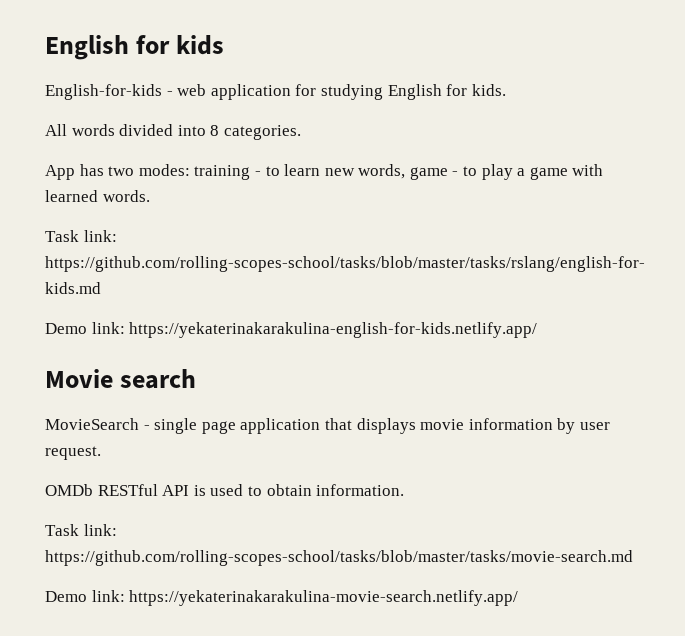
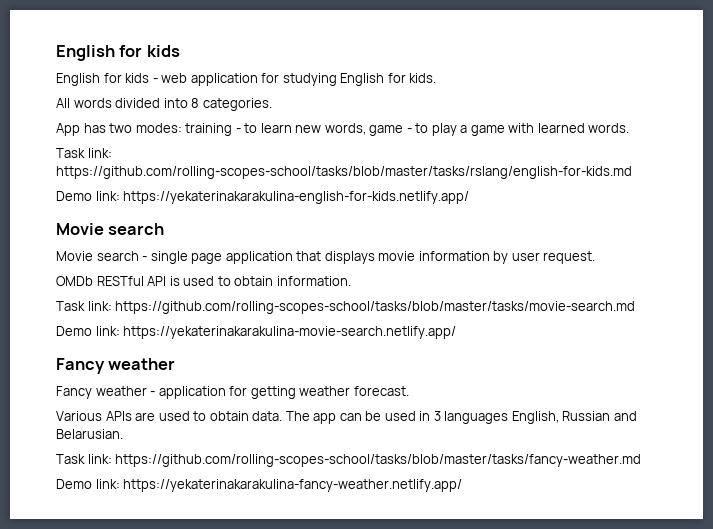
[45,84,162,100] English-for-kids -> [56,73,150,86] English for kids
[45,418,139,430] MovieSearch -> [56,251,139,261] Movie search
(519, 598) none -> [56,358,176,374] [56,386,409,399] [56,411,637,424] [56,429,123,439] [56,454,642,467] [56,479,463,492] // Fancy weather // Fancy weather - application for getting weather forecast. // Various APIs are used to obtain data. The app can be used in 3 languages English, Russian and Belarusian. // Task link: https://github.com/rolling-scopes-school/tasks/blob/master/tasks/fancy-weather.md // Demo link: https://yekaterinakarakulina-fancy-weather.netlify.app/

